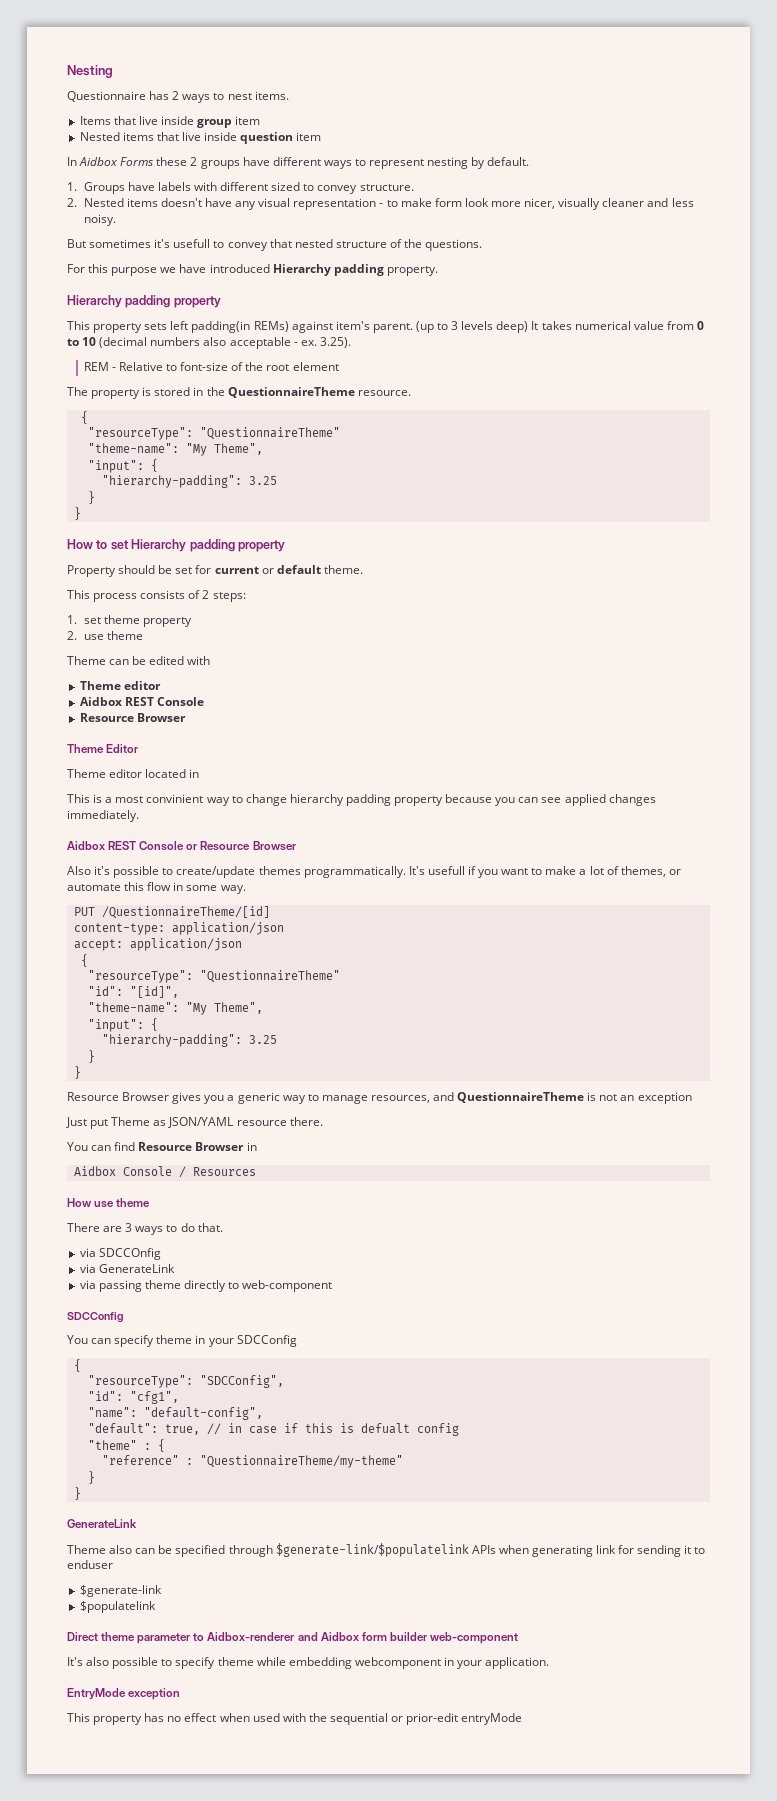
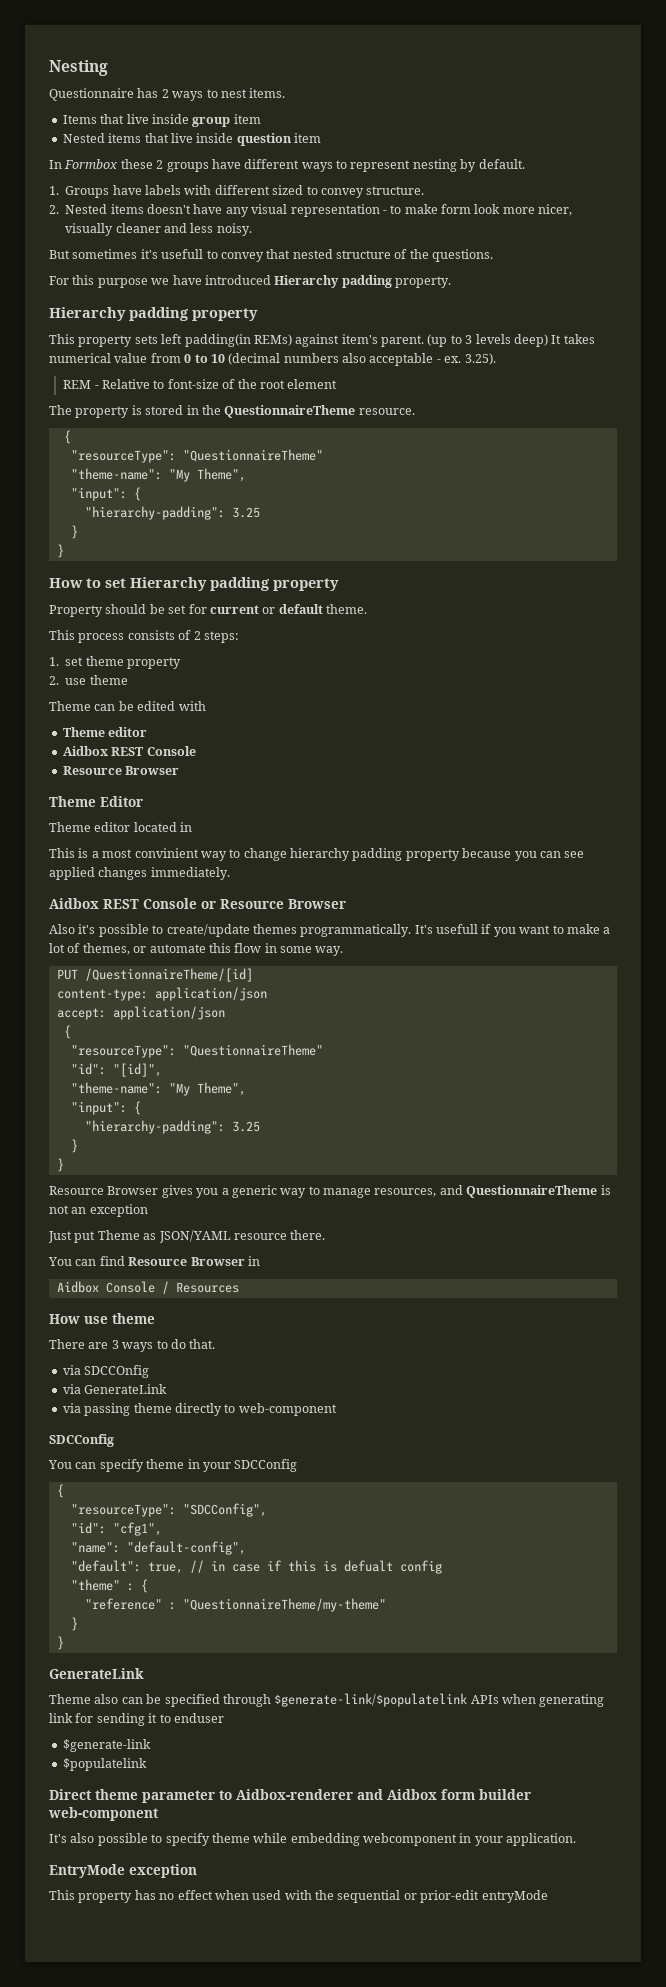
[79,157,154,166] Aidbox Forms -> [64,159,118,169] Formbox

